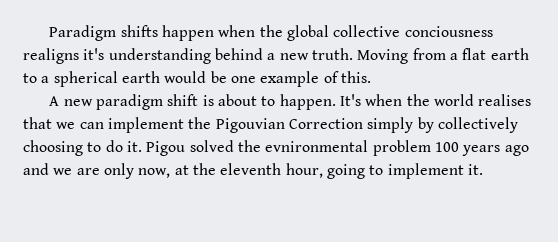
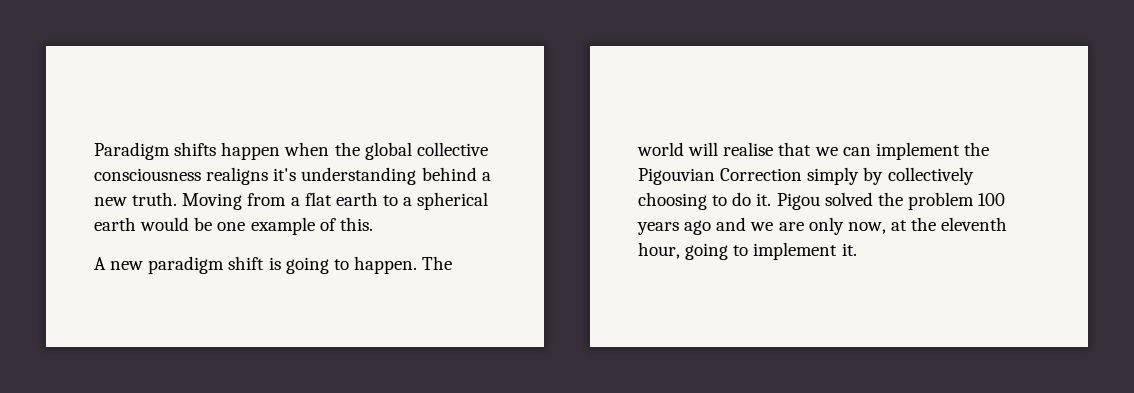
[404,26,493,37] conciousness -> [94,168,201,181] consciousness
[217,94,257,106] about -> [285,257,329,274] going
[339,94,532,106] It's when the world realises -> [422,256,453,270] [637,142,774,156] The world will realise
[265,140,369,152] evnironmental -> (903, 199) none

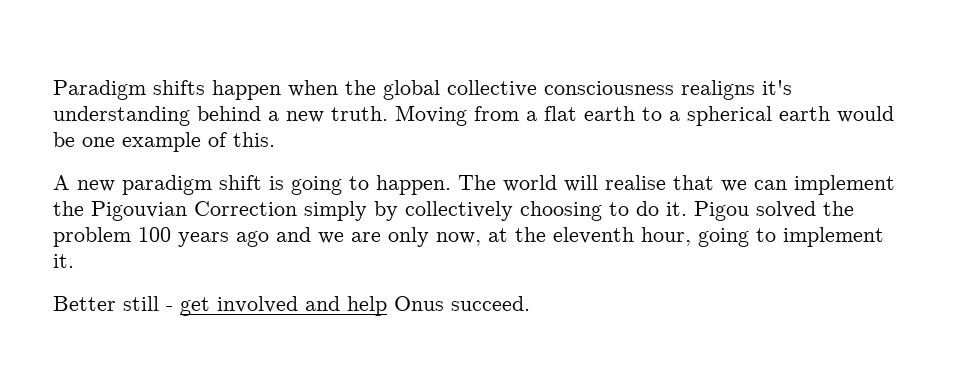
(857, 249) none -> [53,296,530,316] // Better still - get involved and help Onus succeed.

